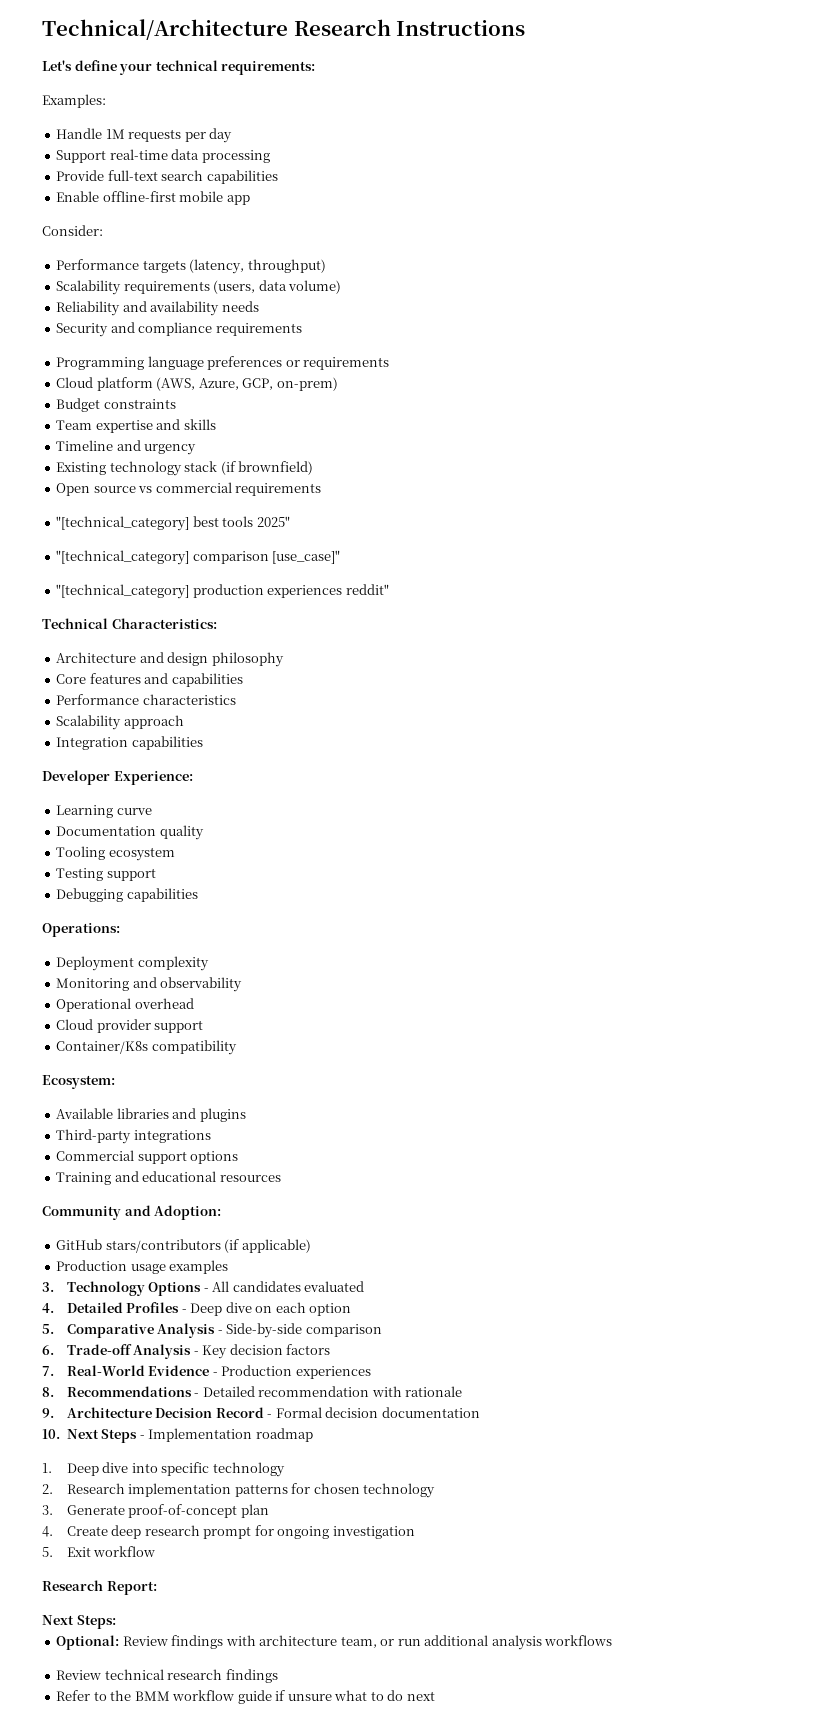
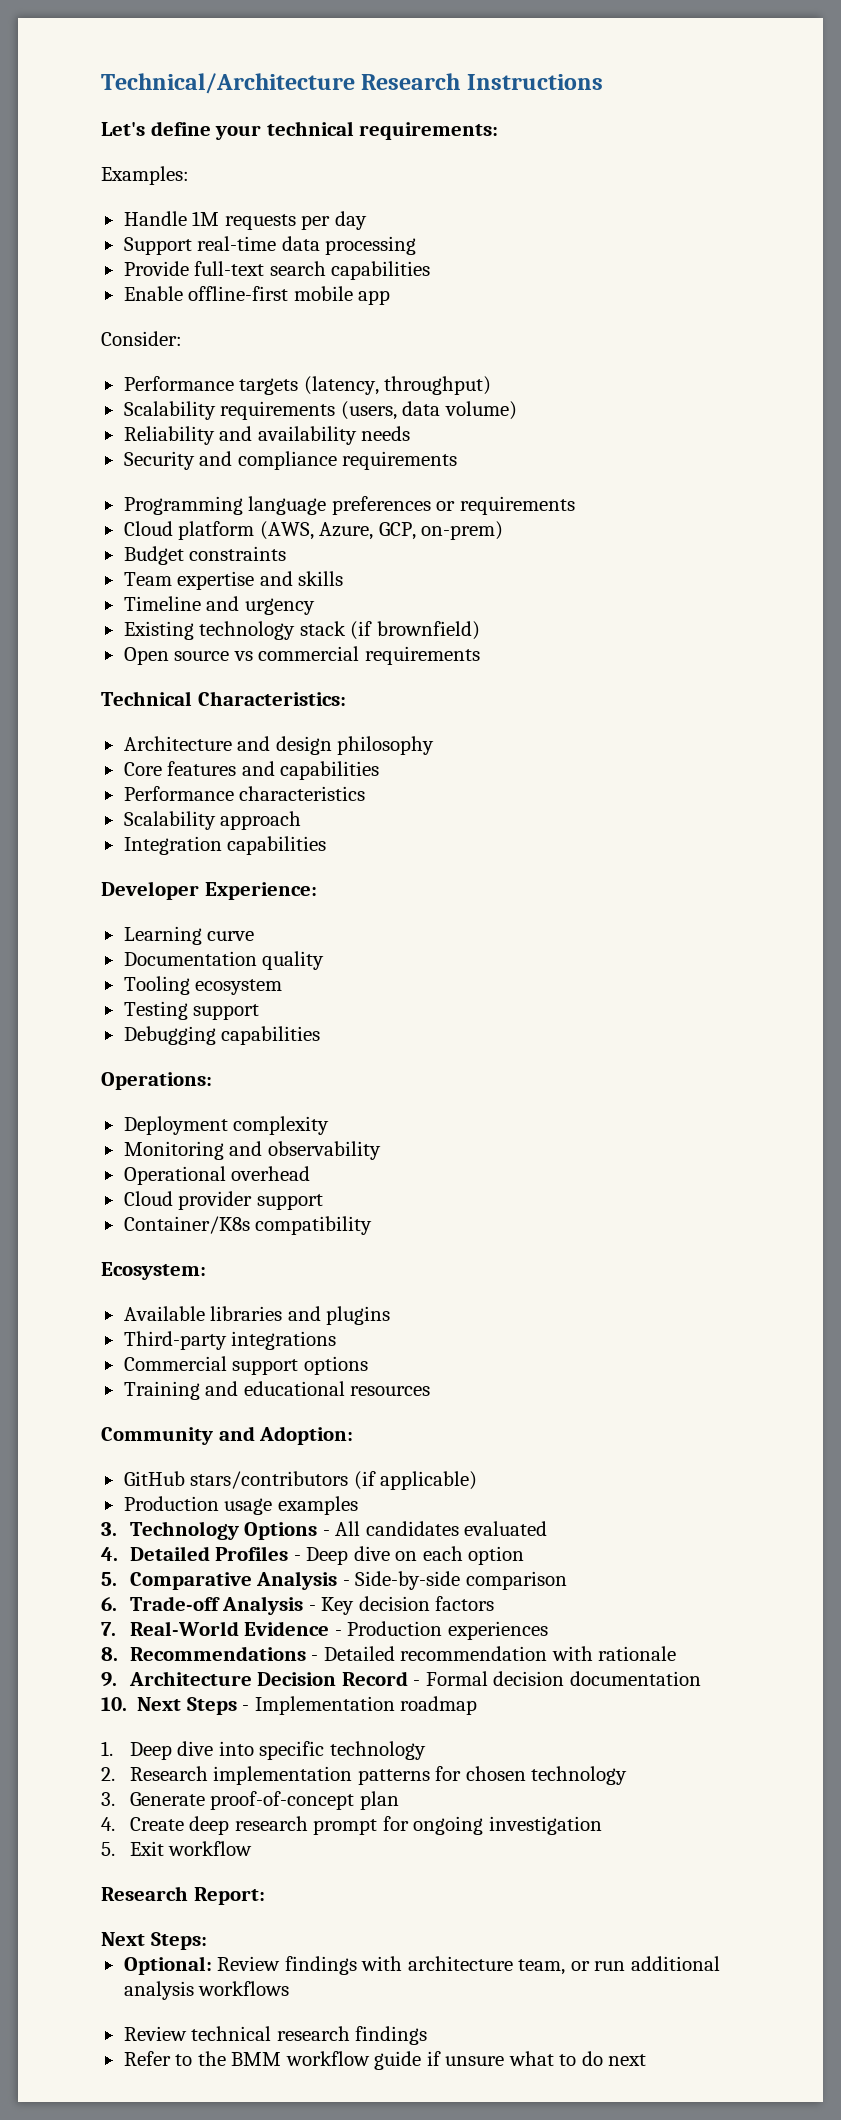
[56,516,290,531] [56,550,341,565] [56,584,389,599] // "[technical_category] best tools 2025" // "[technical_category] comparison [use_case]" // "[technical_category] production experiences reddit" -> (480, 655) none

